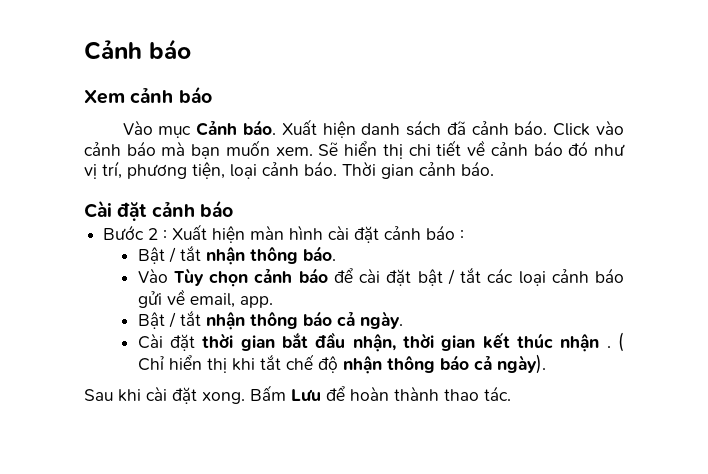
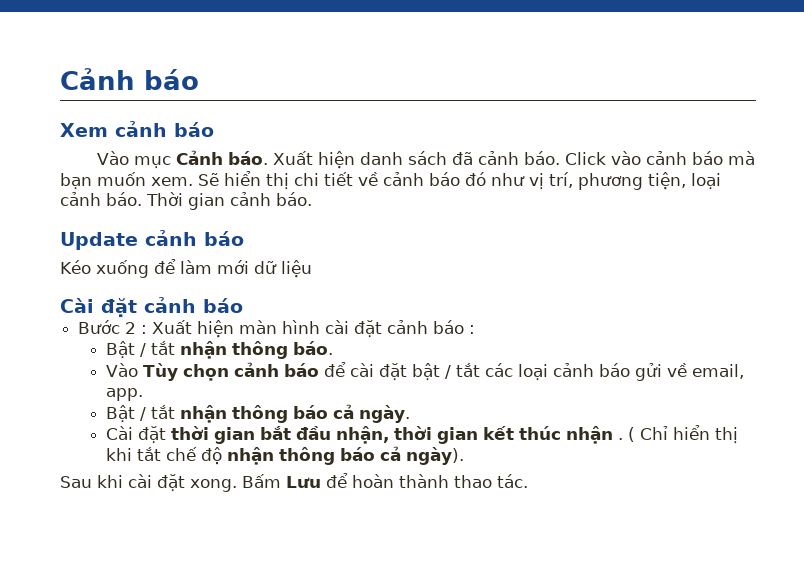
(494, 168) none -> [60,229,244,250] [60,259,312,278] // Update cảnh báo // Kéo xuống để làm mới dữ liệu

